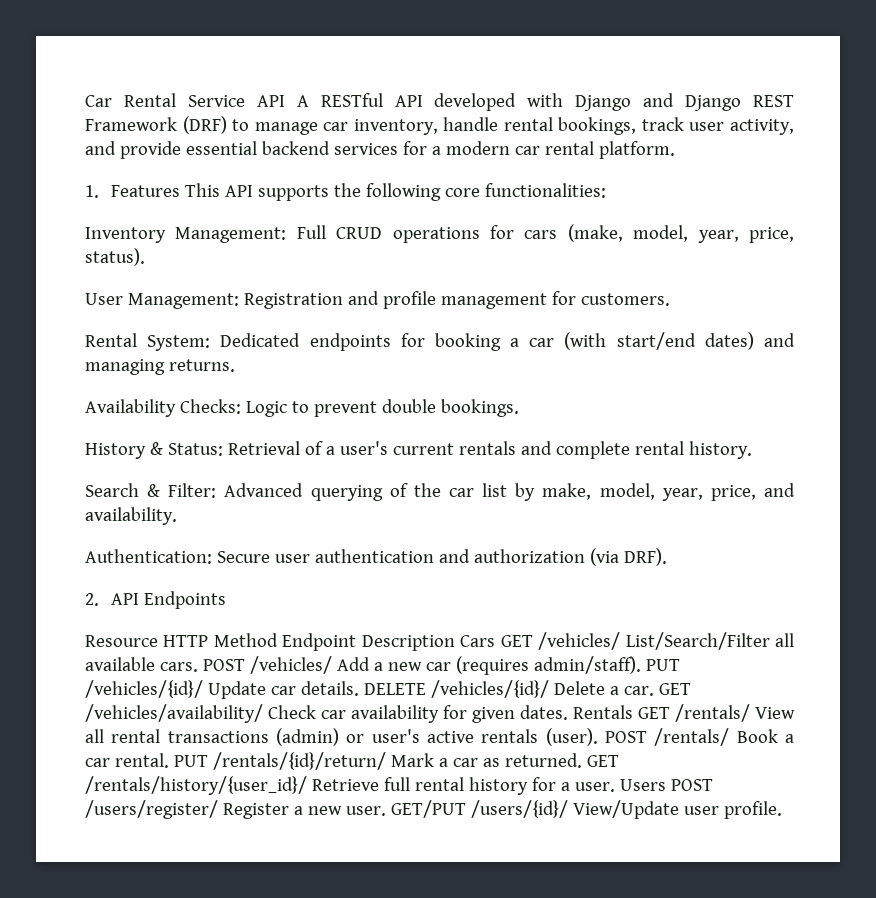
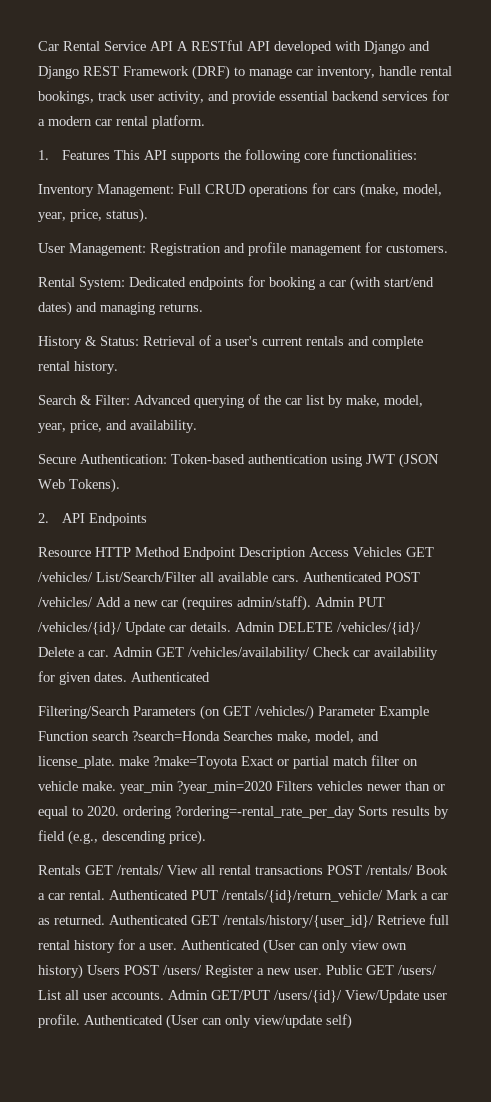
[85,399,519,417] // Availability Checks: Logic to prevent double bookings. -> (203, 307) none
[85,548,667,566] Authentication: Secure user authentication and authorization (via DRF). -> [38,453,439,468] [38,478,120,493] Secure Authentication: Token-based authentication using JWT (JSON Web Tokens).
[460,635,496,647] Cars -> [309,547,402,557] Access Vehicles
(198, 667) none -> [303,572,382,582] Authenticated
(641, 665) none -> [315,597,355,607] Admin
(359, 688) none -> [235,622,275,632] Admin
(654, 691) none -> [113,647,153,657] Admin
(568, 712) none -> [131,672,210,682] [38,705,429,720] [38,731,379,743] [38,755,418,769] [38,781,445,794] [38,806,449,819] [38,830,206,845] Authenticated // Filtering/Search Parameters (on GET /vehicles/) Parameter Example Function search ?search=Honda Searches make, model, and license_plate. make ?make=Toyota Exact or partial match filter on vehicle make. year_min ?year_min=2020 Filters vehicles newer than or equal to 2020. ordering ?ordering=-rental_rate_per_day Sorts results by field (e.g., descending price). //
[276,728,598,746] (admin) or user's active rentals (user). -> (323, 870) none
[173,752,386,770] PUT /rentals/{id}/return/ -> [109,890,383,903] Authenticated PUT /rentals/{id}/return_vehicle/
(582, 760) none -> [109,915,188,925] Authenticated
(615, 787) none -> [181,939,407,954] [38,964,83,979] Authenticated (User can only view own history)
[85,800,218,819] /users/register/ -> [163,965,202,975] /users/
(386, 811) none -> [326,965,437,975] [38,990,208,1000] Public GET /users/ List all user accounts. Admin
(782, 810) none -> [84,1014,352,1029] Authenticated (User can only view/update self)

